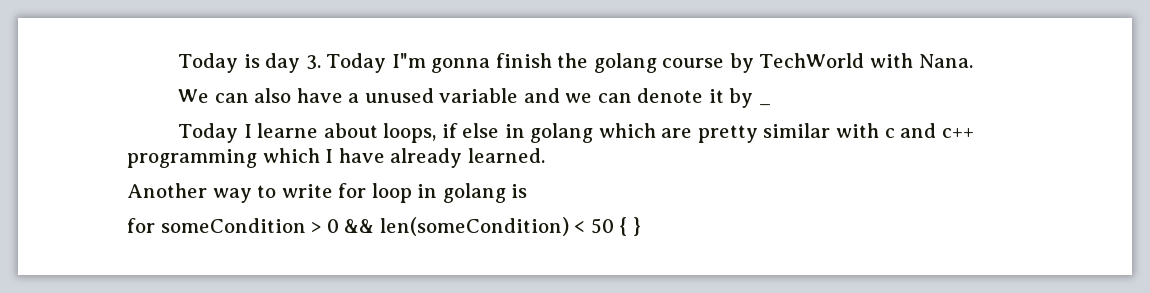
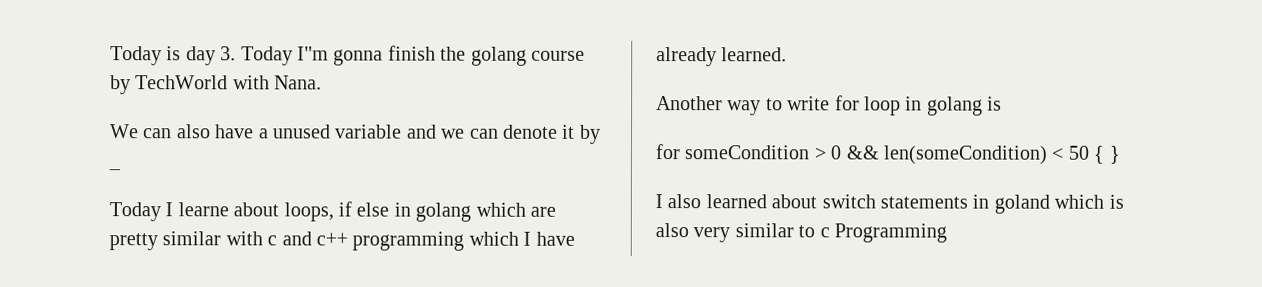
(641, 226) none -> [655,194,1124,214] [655,223,947,243] // I also learned about switch statements in goland which is also very similar to c Programming

